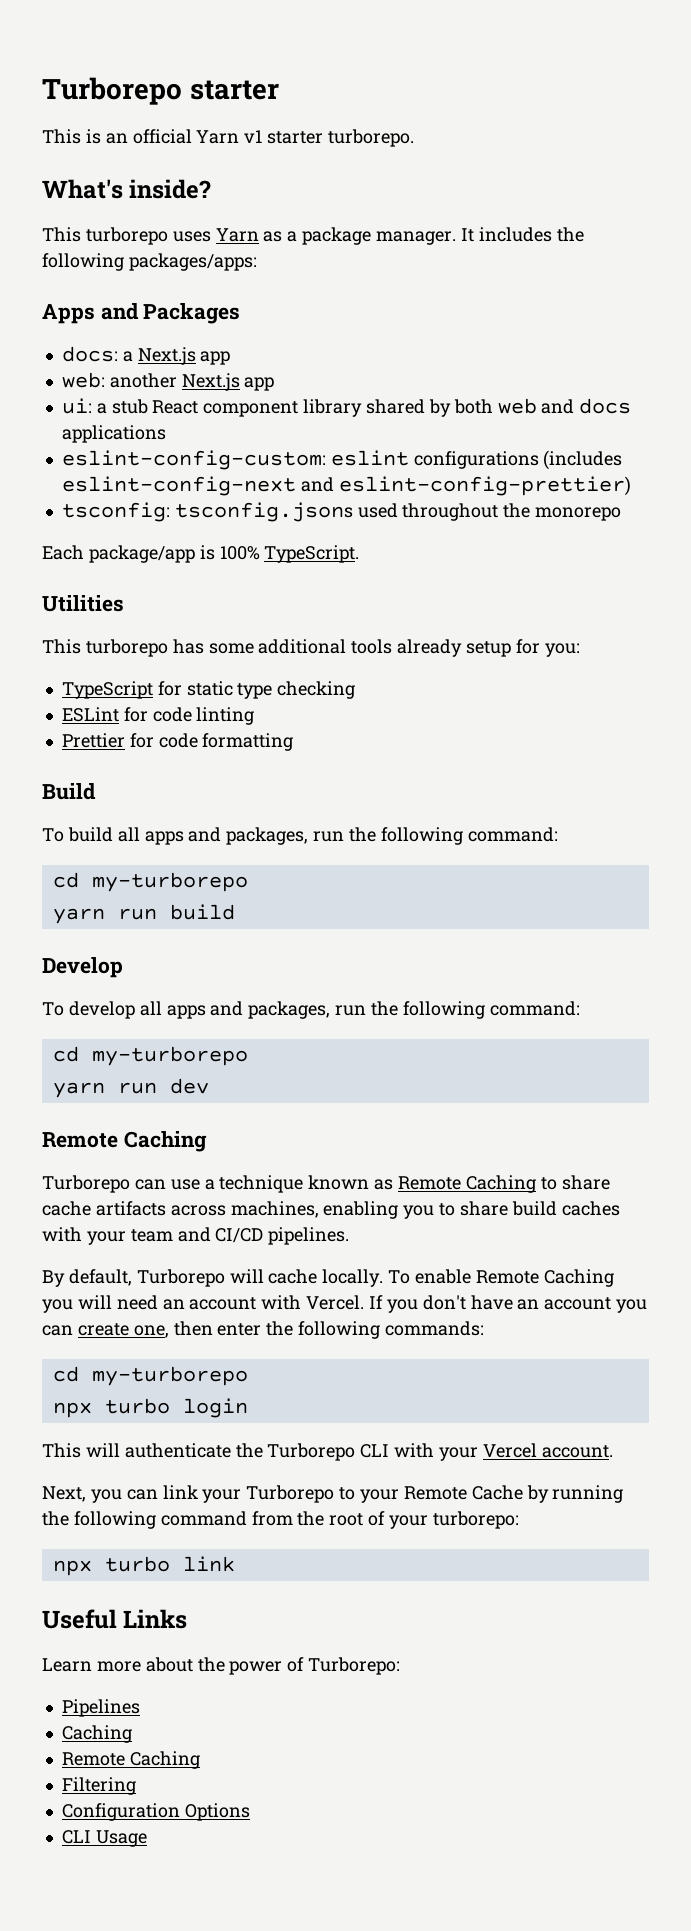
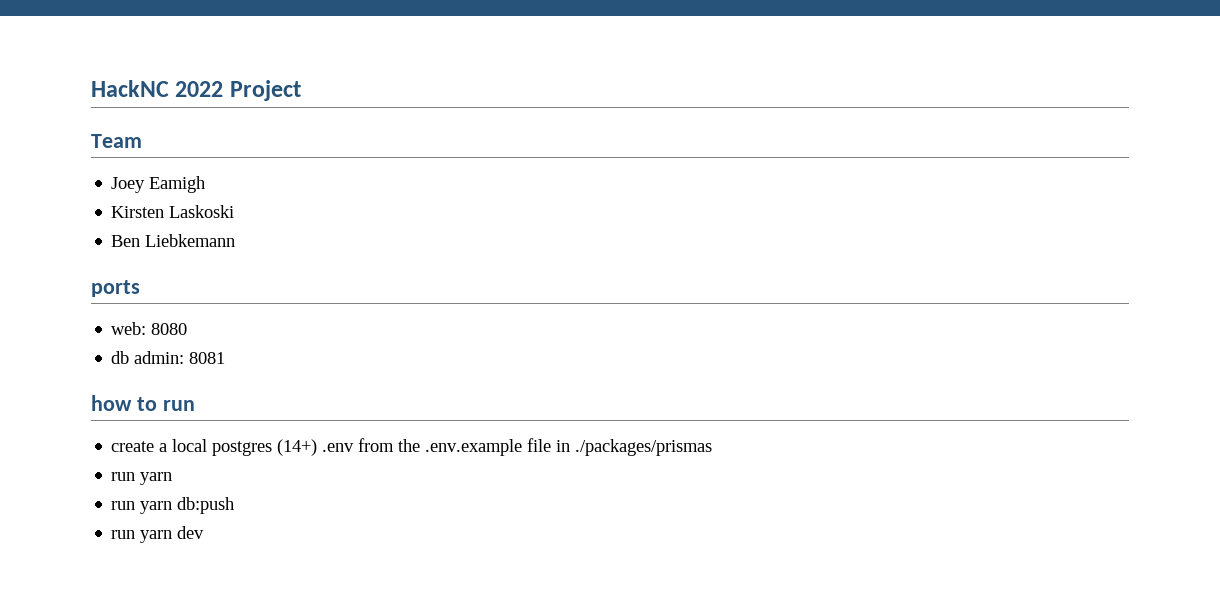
[42,77,279,105] [42,129,415,147] [42,179,212,199] [42,227,584,245] [42,253,257,271] [42,303,241,324] [61,346,231,365] [61,372,275,391] [61,398,632,417] [61,425,166,443] [61,450,623,470] [61,476,631,496] [61,502,622,522] [42,545,360,563] [42,595,124,612] [42,639,580,657] [61,681,356,699] [61,707,255,725] [61,733,294,751] [42,783,96,800] [42,827,558,845] [52,872,248,892] [52,904,235,924] [42,957,123,978] [42,1001,580,1019] [52,1046,248,1066] [52,1078,209,1098] [42,1131,207,1152] [42,1175,610,1193] [42,1201,620,1219] [42,1227,350,1245] [42,1269,614,1287] [42,1295,648,1313] [42,1321,485,1339] [52,1366,248,1386] [52,1398,248,1418] [42,1443,613,1461] [42,1485,624,1503] [42,1511,519,1529] [52,1556,235,1576] [42,1609,188,1629] [42,1657,401,1675] [61,1699,140,1717] [61,1725,132,1743] [61,1751,200,1769] [61,1777,136,1795] [61,1803,250,1821] [61,1830,147,1847] Turborepo starter // This is an official Yarn v1 starter turborepo. // What's inside? // This turborepo uses Yarn as a package manager. It includes the following packages/apps: // Apps and Packages // docs: a Next.js app // web: another Next.js app // ui: a stub React component library shared by both web and docs applications // eslint-config-custom: eslint configurations (includes eslint-config-next and eslint-config-prettier) // tsconfig: tsconfig.jsons used throughout the monorepo // Each package/app is 100% TypeScript. // Utilities // This turborepo has some additional tools already setup for you: // TypeScript for static type checking // ESLint for code linting // Prettier for code formatting // Build // To build all apps and packages, run the following command: // cd my-turborepo // yarn run build // Develop // To develop all apps and packages, run the following command: // cd my-turborepo // yarn run dev // Remote Caching // Turborepo can use a technique known as Remote Caching to share cache artifacts across machines, enabling you to share build caches with your team and CI/CD pipelines. // By default, Turborepo will cache locally. To enable Remote Caching you will need an account with Vercel. If you don't have an account you can create one, then enter the following commands: // cd my-turborepo // npx turbo login // This will authenticate the Turborepo CLI with your Vercel account. // Next, you can link your Turborepo to your Remote Cache by running the following command from the root of your turborepo: // npx turbo link // Useful Links // Learn more about the power of Turborepo: // Pipelines // Caching // Remote Caching // Filtering // Configuration Options // CLI Usage -> [91,80,301,101] [91,134,142,148] [111,176,206,193] [111,205,235,218] [111,234,236,247] [91,280,140,297] [111,322,188,335] [111,351,226,364] [91,395,195,411] [111,438,713,456] [111,472,173,485] [111,497,235,514] [111,526,205,543] HackNC 2022 Project // Team // Joey Eamigh // Kirsten Laskoski // Ben Liebkemann // ports // web: 8080 // db admin: 8081 // how to run // create a local postgres (14+) .env from the .env.example file in ./packages/prismas // run yarn // run yarn db:push // run yarn dev

